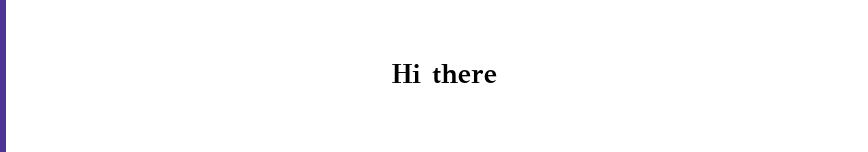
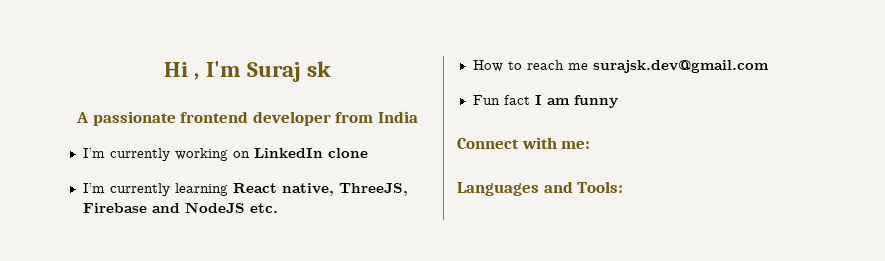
[431,64,497,84] there -> [194,61,331,82] [76,111,418,126] [82,148,368,161] [82,183,408,196] [82,202,278,213] [472,60,769,73] [472,95,618,108] [457,137,591,149] [457,181,624,196] , I'm Suraj sk // A passionate frontend developer from India // I’m currently working on LinkedIn clone // I’m currently learning React native, ThreeJS, Firebase and NodeJS etc. // How to reach me surajsk.dev@gmail.com // Fun fact I am funny // Connect with me: // Languages and Tools:

